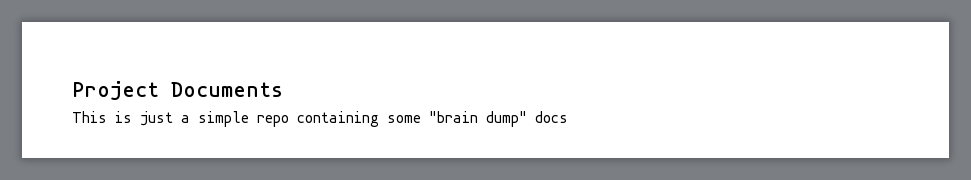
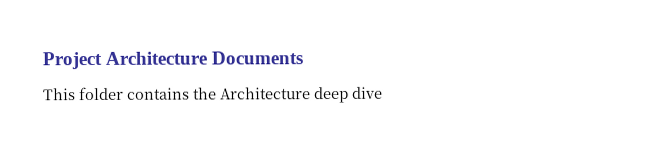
(159, 91) none -> [105,51,208,65] Architecture
[115,111,568,127] is just a simple repo containing some "brain dump" docs -> [79,86,383,104] folder contains the Architecture deep dive

